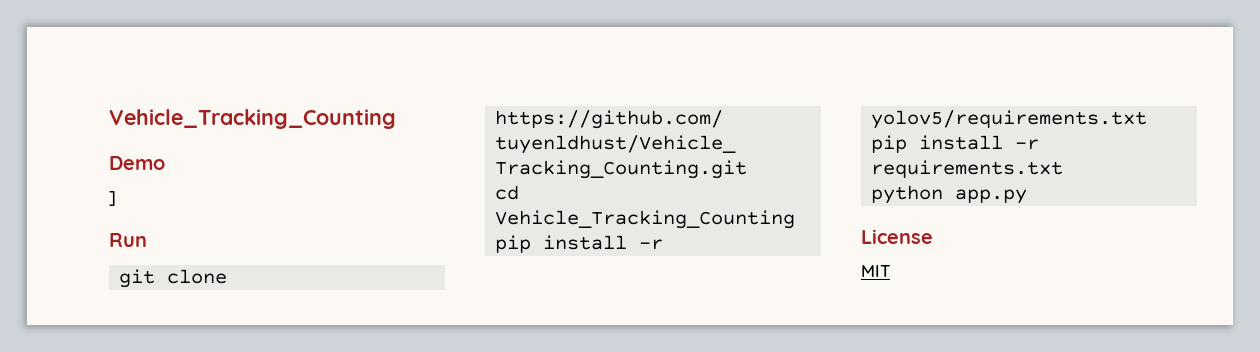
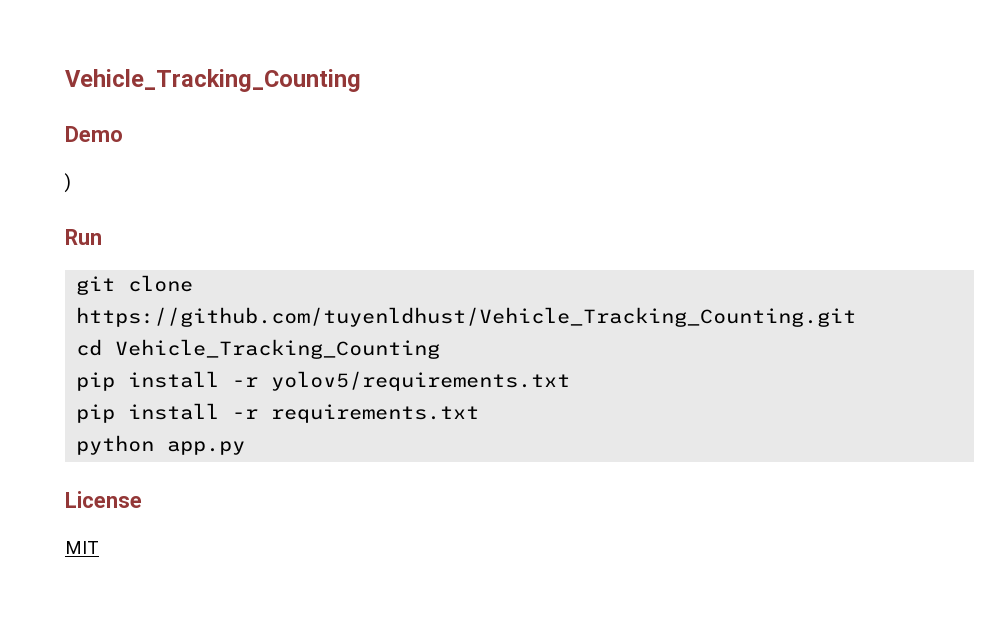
[109,191,116,206] ] -> [64,173,71,193] )

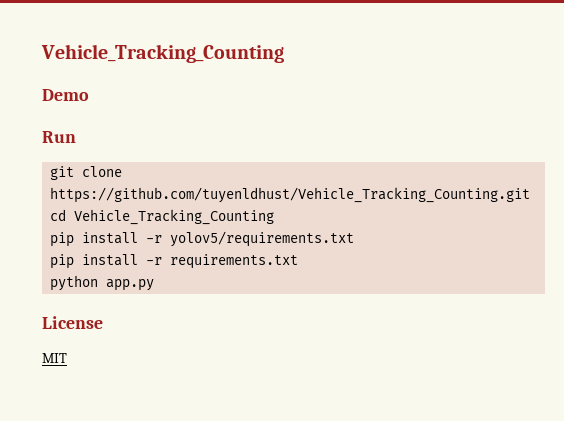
[64,173,71,193] // ) -> (89, 95) none

